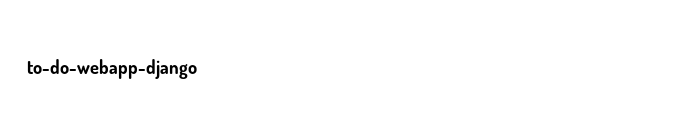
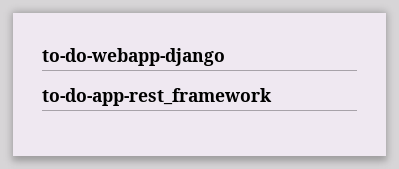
(197, 69) none -> [42,88,272,106] // to-do-app-rest_framework

